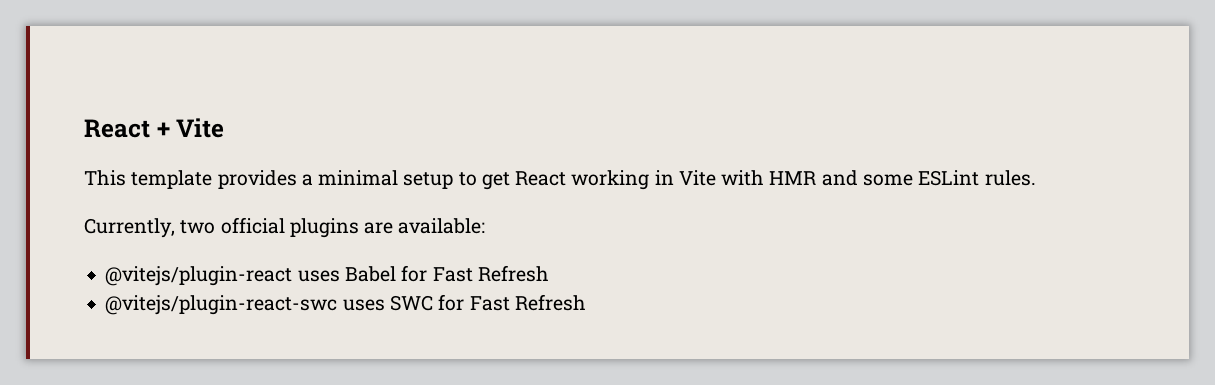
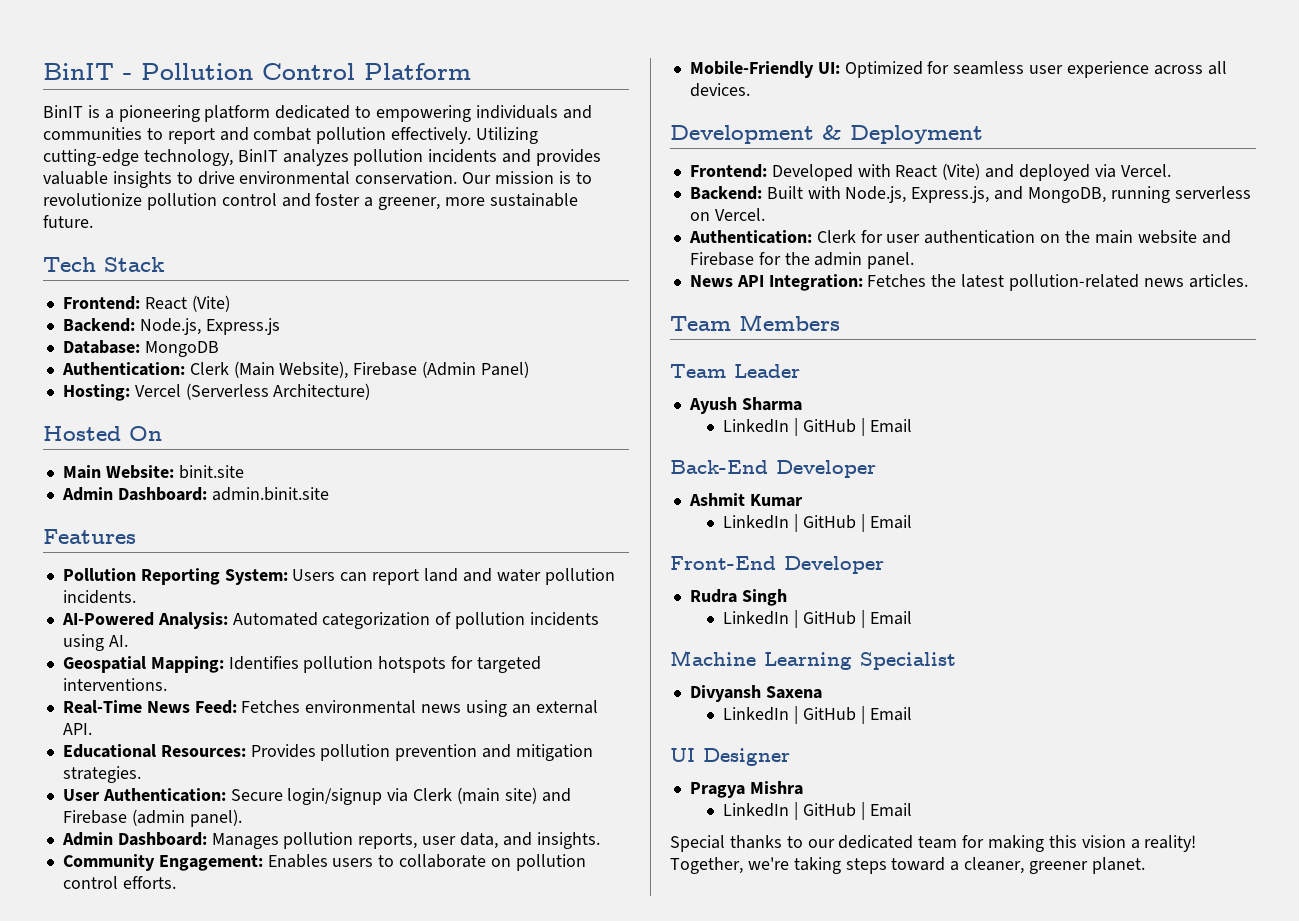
[84,118,225,138] [84,170,1036,190] [84,217,486,238] [105,265,549,286] [105,294,586,315] React + Vite // This template provides a minimal setup to get React working in Vite with HMR and some ESLint rules. // Currently, two official plugins are available: // @vitejs/plugin-react uses Babel for Fast Refresh // @vitejs/plugin-react-swc uses SWC for Fast Refresh -> [43,63,471,80] [43,105,592,122] [43,127,539,144] [43,149,602,166] [43,171,592,188] [43,193,578,210] [43,215,93,228] [43,257,165,272] [62,295,230,312] [62,318,280,335] [62,340,219,357] [61,361,529,379] [62,383,371,401] [43,426,162,441] [62,465,244,479] [61,487,329,501] [43,529,136,544] [62,568,615,585] [62,590,136,604] [61,612,599,629] [62,634,128,651] [62,656,541,673] [62,678,167,691] [62,700,598,717] [62,723,92,735] [62,744,593,761] [62,766,141,783] [62,787,571,805] [62,809,242,827] [61,832,600,849] [62,854,586,871] [62,876,176,889] [689,61,1227,78] [689,83,750,97] [670,125,983,144] [689,163,1171,181] [689,186,1251,203] [689,208,765,221] [688,230,1231,244] [689,252,915,269] [689,274,1248,291] [670,314,840,331] [670,364,800,378] [688,397,802,414] [723,418,912,437] [670,460,876,478] [688,493,803,507] [723,514,912,533] [670,556,884,574] [689,589,787,606] [723,610,912,629] [670,650,956,670] [689,685,822,702] [723,706,912,725] [670,748,790,766] [689,781,803,798] [723,802,912,821] [670,835,1197,852] [670,857,1145,874] BinIT - Pollution Control Platform // BinIT is a pioneering platform dedicated to empowering individuals and communities to report and combat pollution effectively. Utilizing cutting-edge technology, BinIT analyzes pollution incidents and provides valuable insights to drive environmental conservation. Our mission is to revolutionize pollution control and foster a greener, more sustainable future. // Tech Stack // Frontend: React (Vite) // Backend: Node.js, Express.js // Database: MongoDB // Authentication: Clerk (Main Website), Firebase (Admin Panel) // Hosting: Vercel (Serverless Architecture) // Hosted On // Main Website: binit.site // Admin Dashboard: admin.binit.site // Features // Pollution Reporting System: Users can report land and water pollution incidents. // AI-Powered Analysis: Automated categorization of pollution incidents using AI. // Geospatial Mapping: Identifies pollution hotspots for targeted interventions. // Real-Time News Feed: Fetches environmental news using an external API. // Educational Resources: Provides pollution prevention and mitigation strategies. // User Authentication: Secure login/signup via Clerk (main site) and Firebase (admin panel). // Admin Dashboard: Manages pollution reports, user data, and insights. // Community Engagement: Enables users to collaborate on pollution control efforts. // Mobile-Friendly UI: Optimized for seamless user experience across all devices. // Development & Deployment // Frontend: Developed with React (Vite) and deployed via Vercel. // Backend: Built with Node.js, Express.js, and MongoDB, running serverless on Vercel. // Authentication: Clerk for user authentication on the main website and Firebase for the admin panel. // News API Integration: Fetches the latest pollution-related news articles. // Team Members // Team Leader // Ayush Sharma // LinkedIn | GitHub | Email // Back-End Developer // Ashmit Kumar // LinkedIn | GitHub | Email // Front-End Developer // Rudra Singh // LinkedIn | GitHub | Email // Machine Learning Specialist // Divyansh Saxena // LinkedIn | GitHub | Email // UI Designer // Pragya Mishra // LinkedIn | GitHub | Email // Special thanks to our dedicated team for making this vision a reality! Together, we're taking steps toward a cleaner, greener planet.

